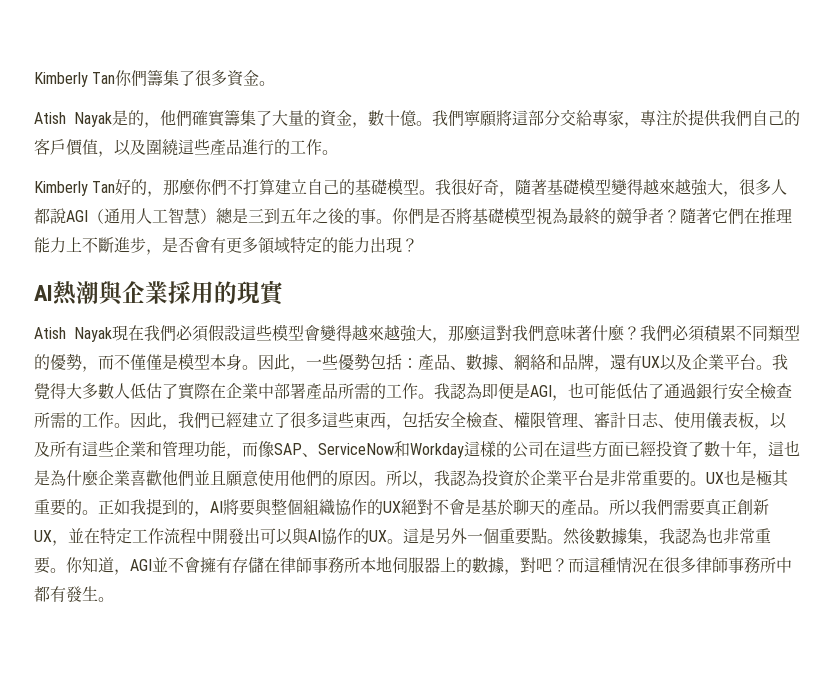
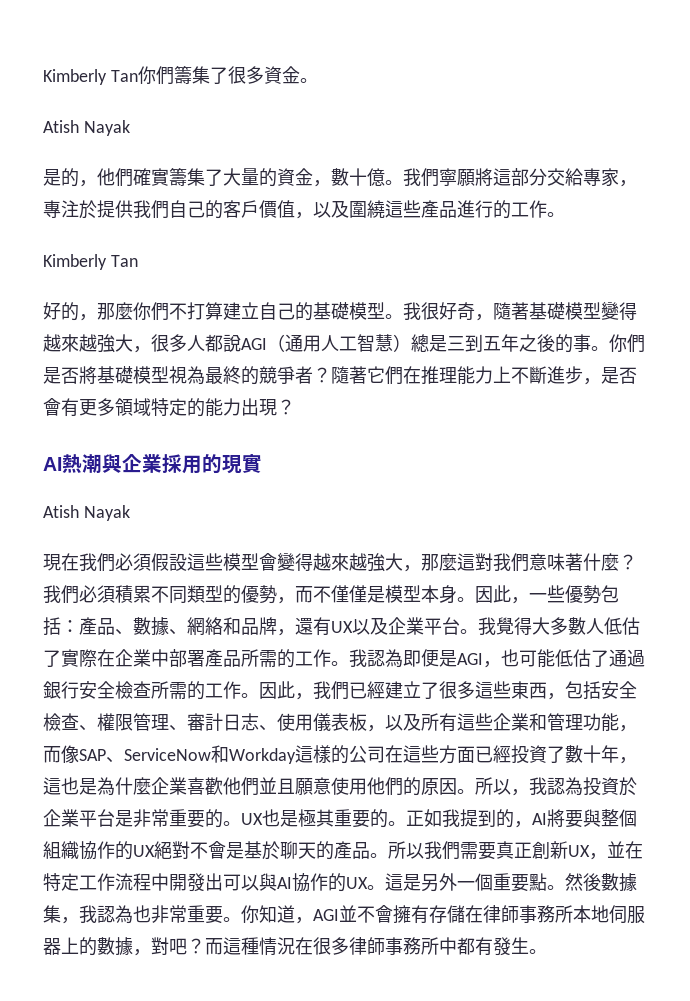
(112, 119) none -> (130, 128) //
(116, 187) none -> (138, 261) //
(112, 334) none -> (130, 513) //

